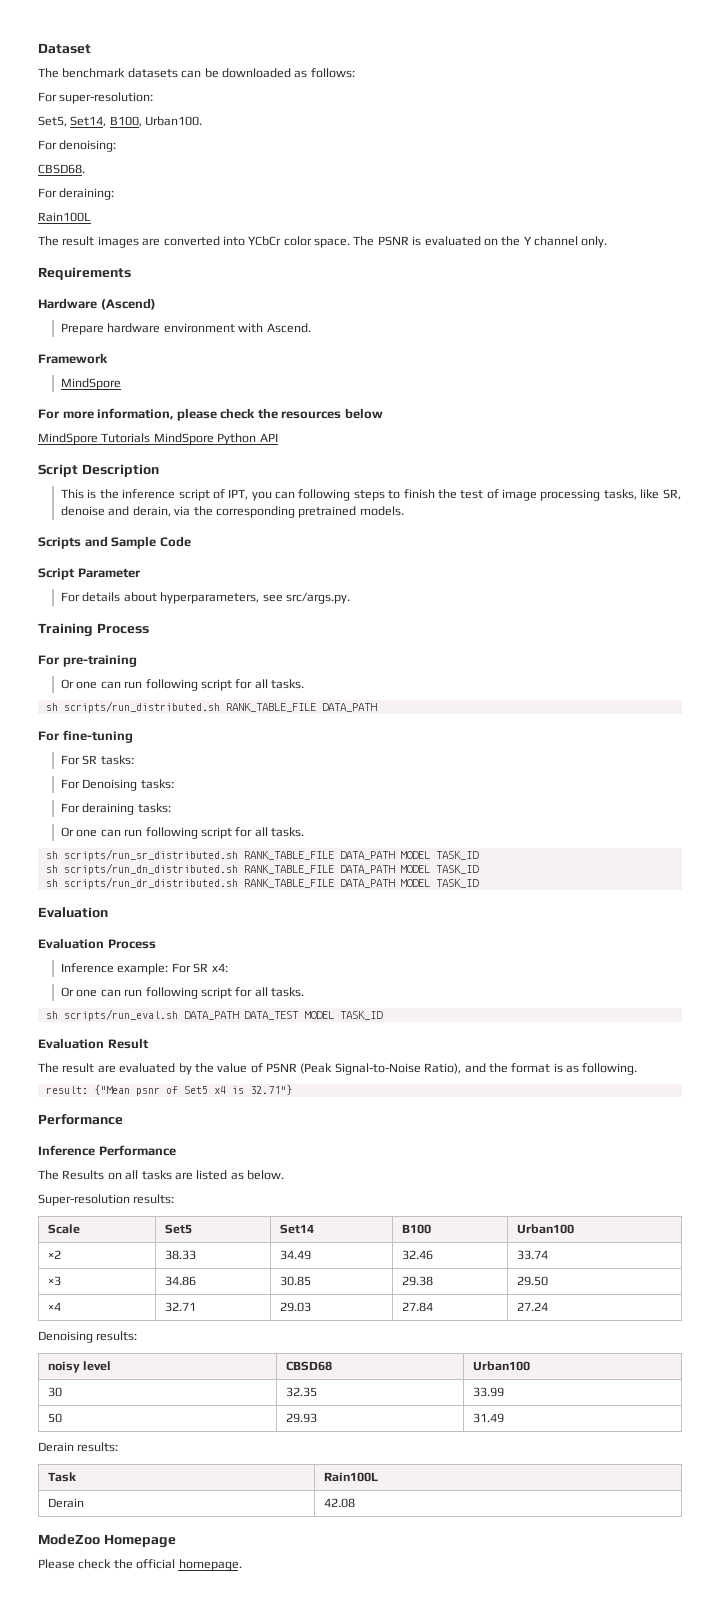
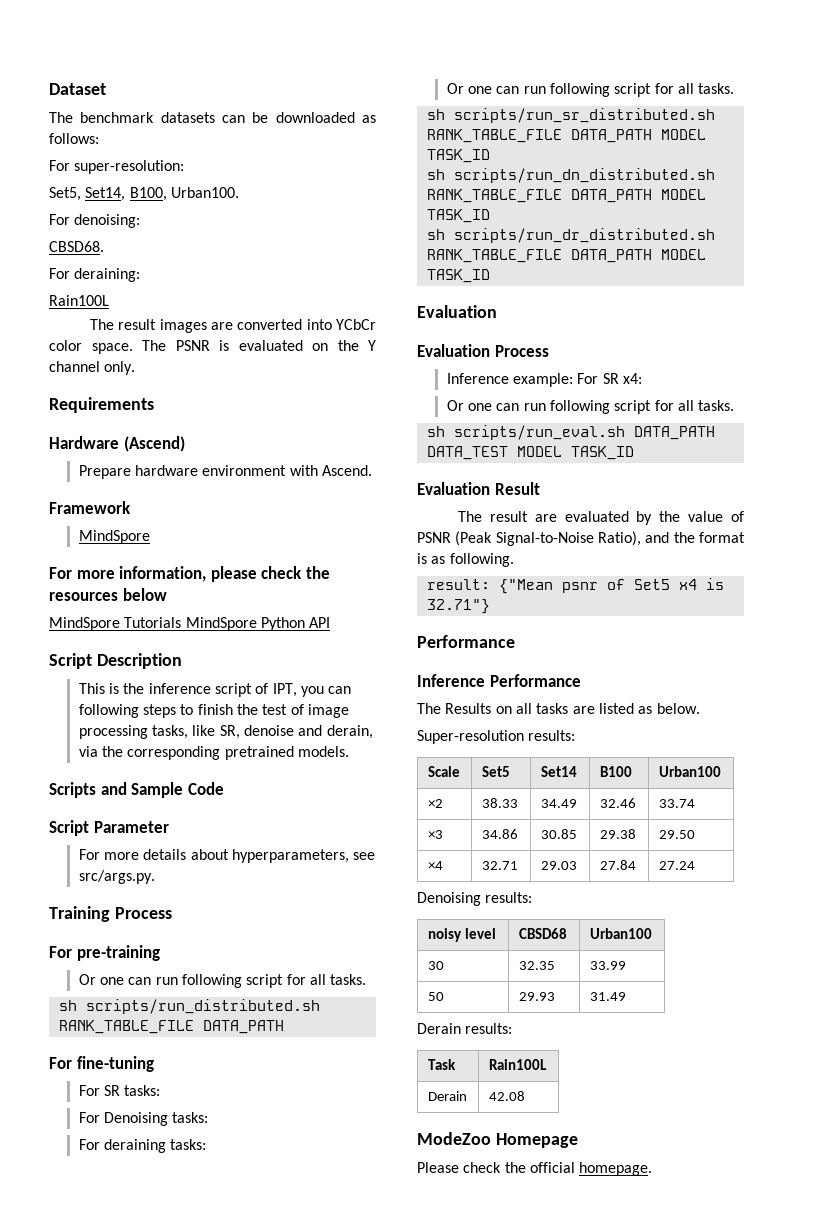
(81, 597) none -> [103,852,139,860] more

